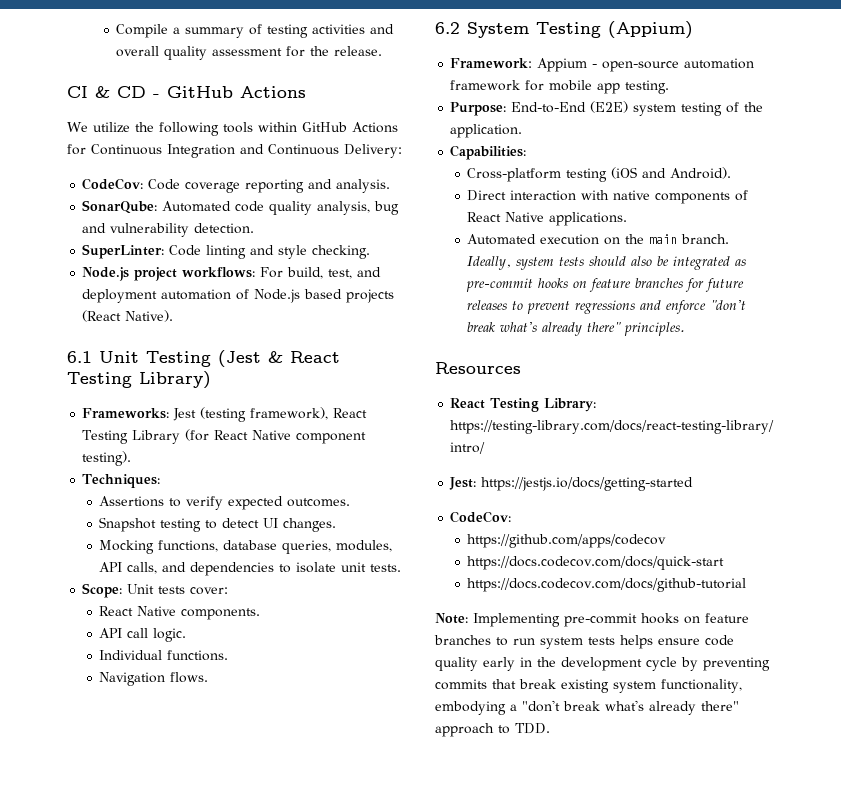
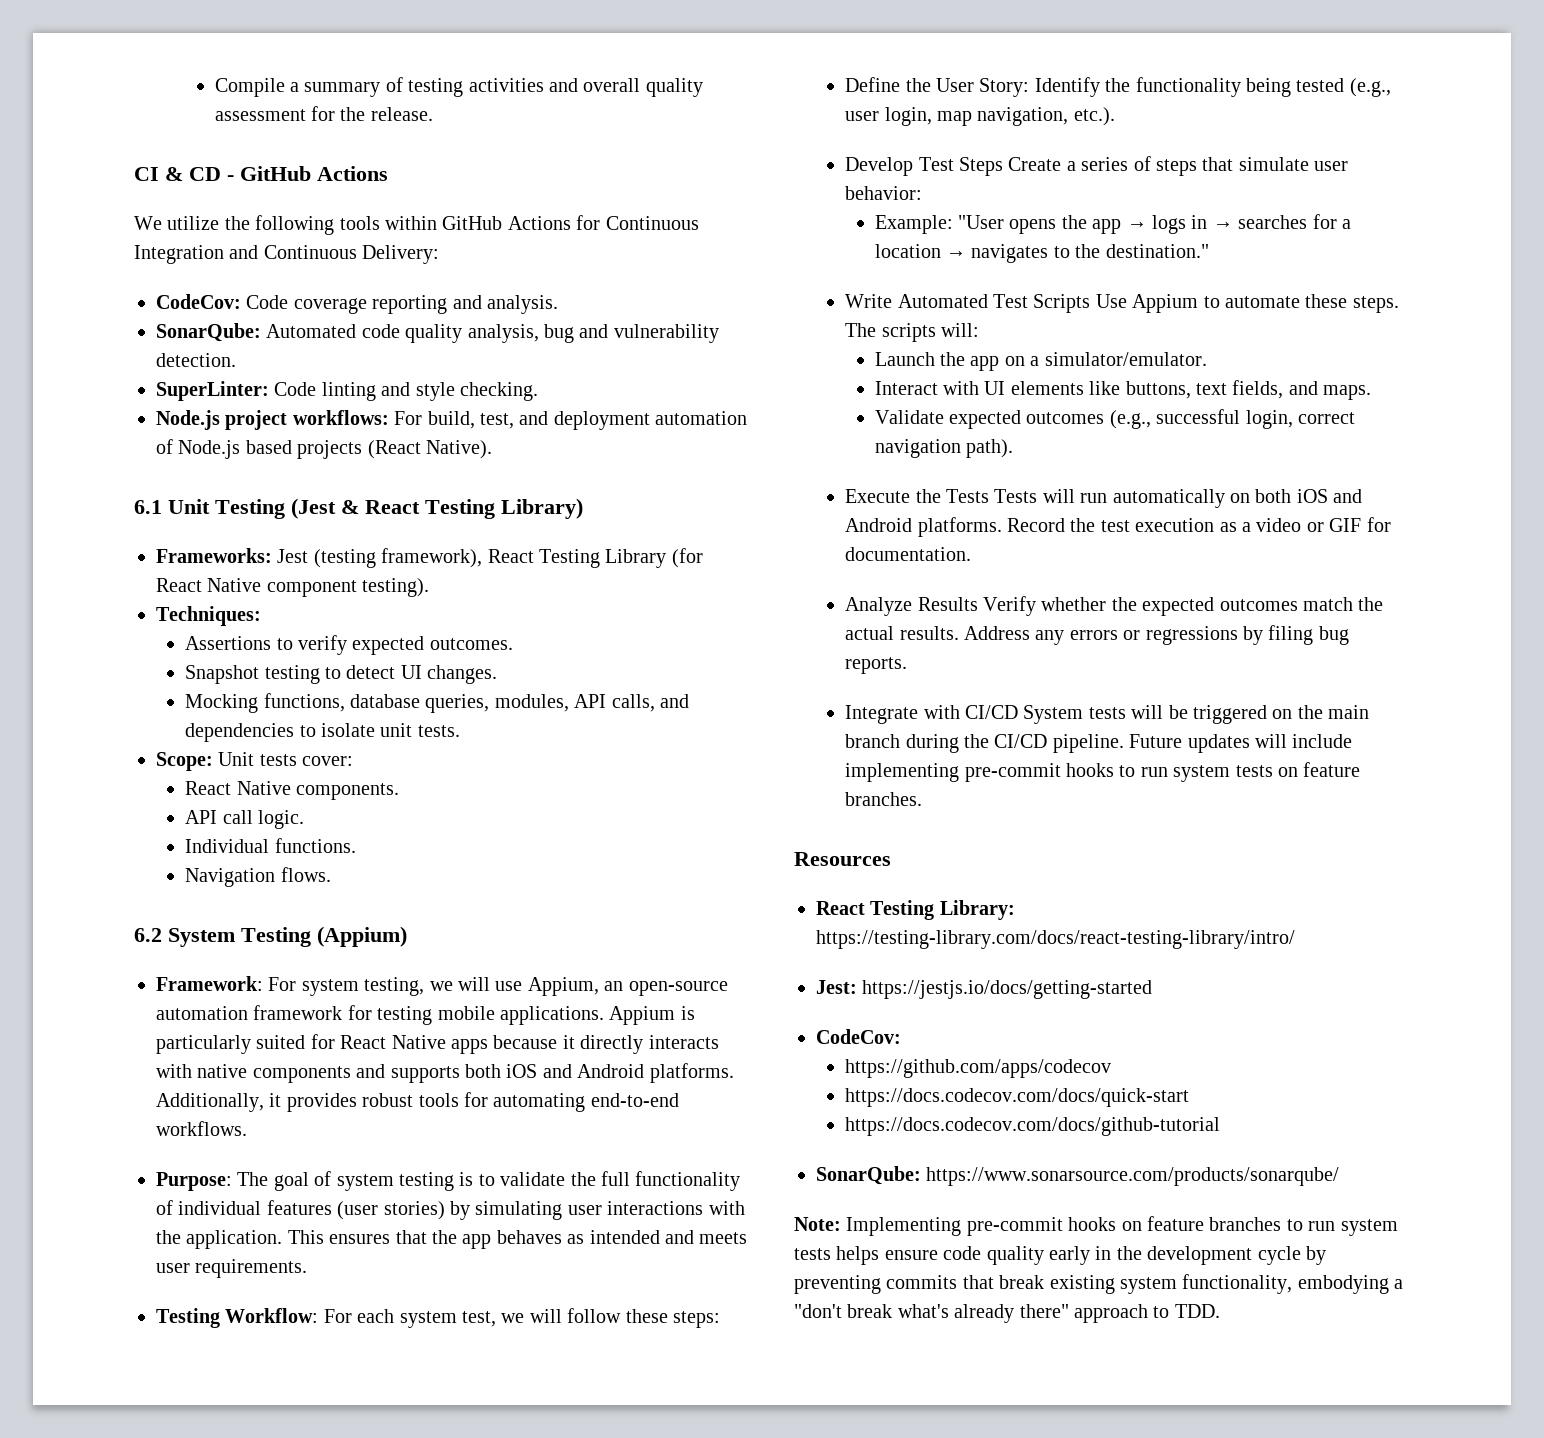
[537,58,755,72] [450,80,670,94] [450,101,764,116] [450,124,523,138] [450,145,527,160] [467,167,732,182] [467,190,749,204] [467,212,628,226] [467,234,730,245] [467,256,747,270] [466,278,745,292] [467,300,747,314] [467,322,686,336] Appium - open-source automation framework for mobile app testing. // Purpose: End-to-End (E2E) system testing of the application. // Capabilities: // Cross-platform testing (iOS and Android). // Direct interaction with native components of React Native applications. // Automated execution on the main branch. Ideally, system tests should also be integrated as pre-commit hooks on feature branches for future releases to prevent regressions and enforce "don't break what's already there" principles. -> [268,977,728,996] [156,1005,695,1025] [156,1034,719,1054] [156,1063,734,1083] [156,1092,679,1112] [156,1121,247,1136] [156,1171,741,1191] [156,1200,745,1220] [156,1230,748,1249] [156,1259,308,1278] [156,1308,720,1328] [845,77,1391,97] [845,107,1115,126] [845,156,1349,176] [845,186,923,200] [874,214,1351,234] [874,244,1209,263] [845,294,1399,313] [845,323,980,342] [874,352,1207,371] [874,380,1372,400] [874,409,1355,429] [874,439,1013,458] [845,489,1363,508] [845,517,1391,537] [845,547,972,561] [845,596,1384,616] [845,625,1349,645] [845,657,908,674] [845,705,1370,724] [845,734,1353,753] [845,762,1361,782] [845,792,923,806] For system testing, we will use Appium, an open-source automation framework for testing mobile applications. Appium is particularly suited for React Native apps because it directly interacts with native components and supports both iOS and Android platforms. Additionally, it provides robust tools for automating end-to-end workflows. // Purpose: The goal of system testing is to validate the full functionality of individual features (user stories) by simulating user interactions with the application. This ensures that the app behaves as intended and meets user requirements. // Testing Workflow: For each system test, we will follow these steps: // Define the User Story: Identify the functionality being tested (e.g., user login, map navigation, etc.). // Develop Test Steps Create a series of steps that simulate user behavior: // Example: "User opens the app → logs in → searches for a location → navigates to the destination." // Write Automated Test Scripts Use Appium to automate these steps. The scripts will: // Launch the app on a simulator/emulator. // Interact with UI elements like buttons, text fields, and maps. // Validate expected outcomes (e.g., successful login, correct navigation path). // Execute the Tests Tests will run automatically on both iOS and Android platforms. Record the test execution as a video or GIF for documentation. // Analyze Results Verify whether the expected outcomes match the actual results. Address any errors or regressions by filing bug reports. // Integrate with CI/CD System tests will be triggered on the main branch during the CI/CD pipeline. Future updates will include implementing pre-commit hooks to run system tests on feature branches.
(747, 585) none -> [816,1166,1340,1186] // SonarQube: https://www.sonarsource.com/products/sonarqube/

